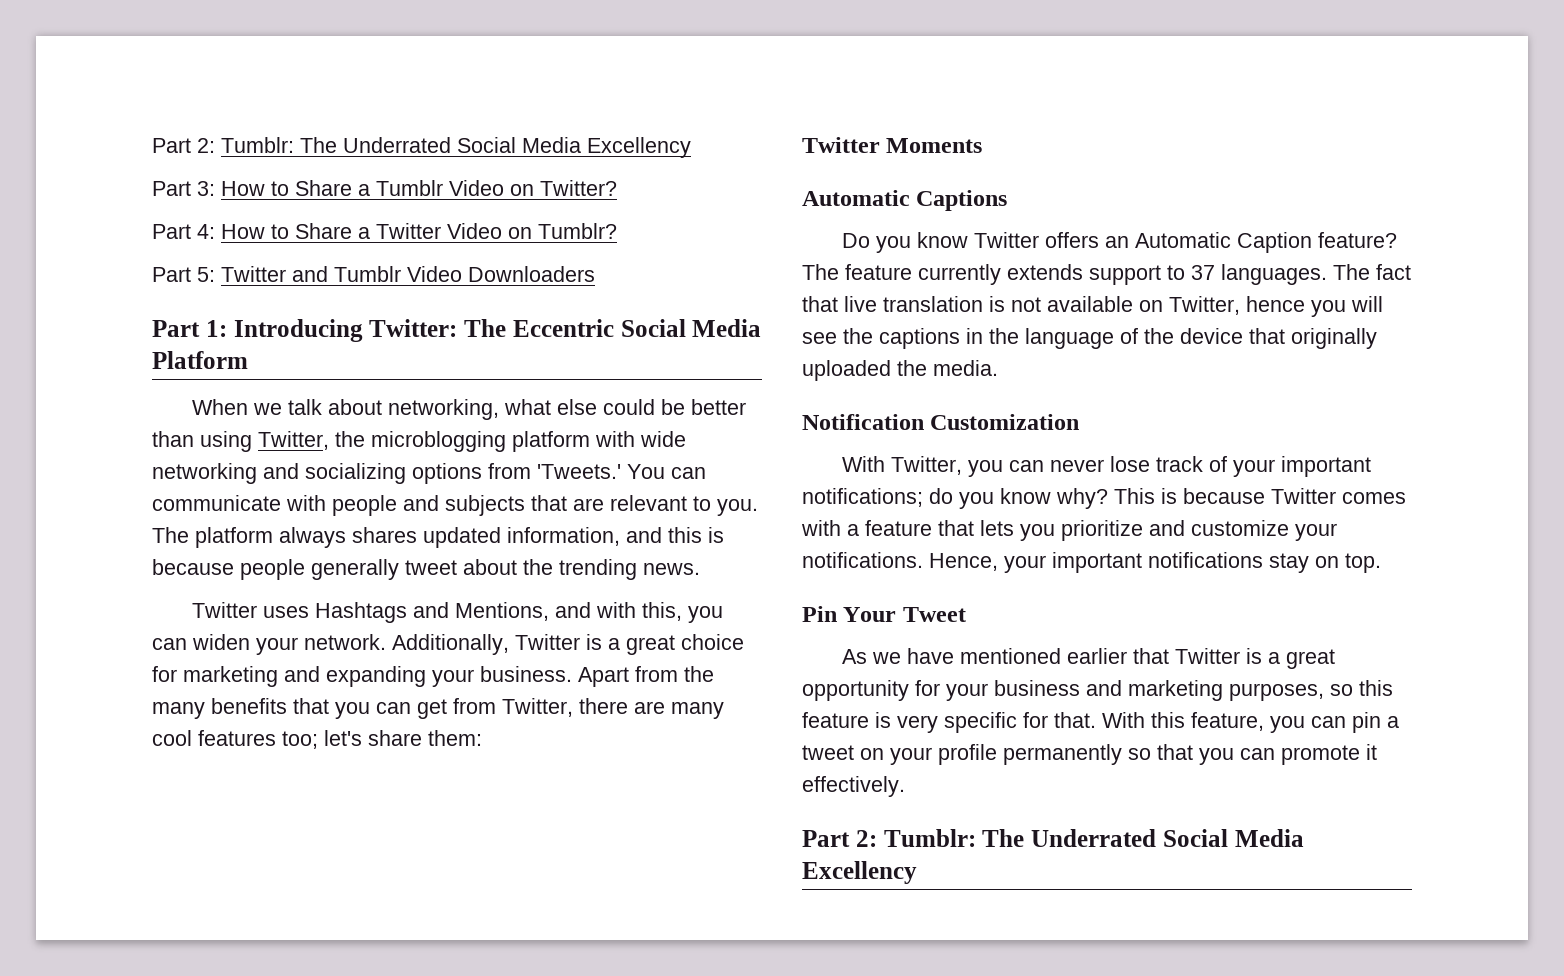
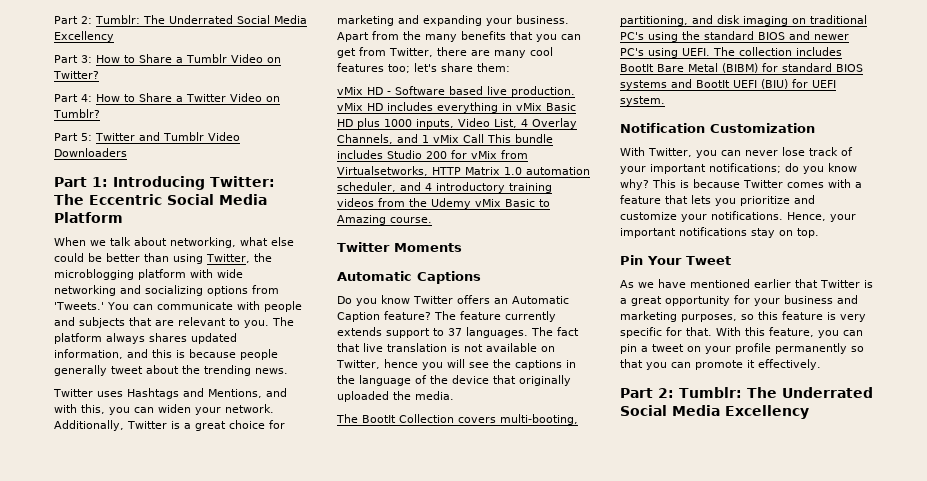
(482, 738) none -> [337,86,575,97] [337,102,576,113] [337,118,577,129] [337,134,553,144] [337,150,528,159] [337,166,590,176] [337,182,552,193] [337,198,550,209] [337,215,432,225] // vMix HD - Software based live production. vMix HD includes everything in vMix Basic HD plus 1000 inputs, Video List, 4 Overlay Channels, and 1 vMix Call This bundle includes Studio 200 for vMix from Virtualsetworks, HTTP Matrix 1.0 automation scheduler, and 4 introductory training videos from the Udemy vMix Basic to Amazing course.
(998, 368) none -> [336,414,578,425] [620,15,867,26] [620,31,849,42] [620,47,842,58] [620,63,863,73] [620,79,836,90] [620,96,665,106] // The BootIt Collection covers multi-booting, partitioning, and disk imaging on traditional PC's using the standard BIOS and newer PC's using UEFI. The collection includes BootIt Bare Metal (BIBM) for standard BIOS systems and BootIt UEFI (BIU) for UEFI system.

